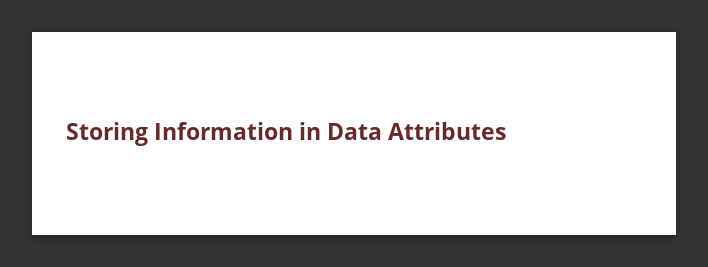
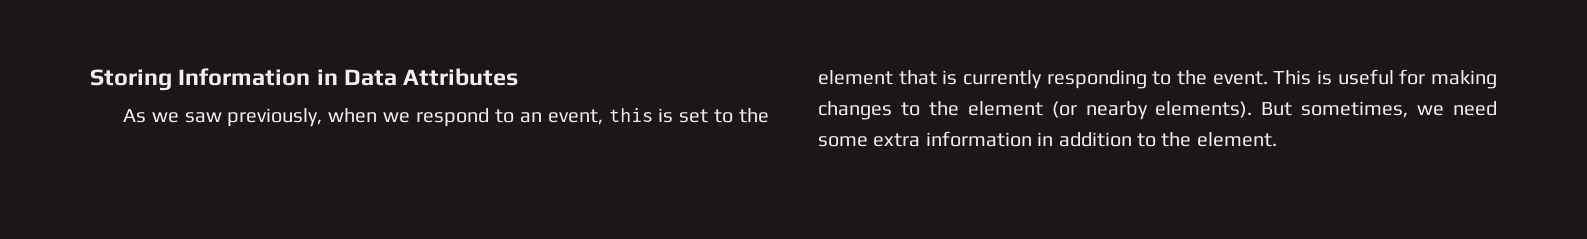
(507, 131) none -> [122,108,769,127] [818,69,1497,89] [818,101,1497,120] [818,131,1277,147] // As we saw previously, when we respond to an event, this is set to the element that is currently responding to the event. This is useful for making changes to the element (or nearby elements). But sometimes, we need some extra information in addition to the element.

